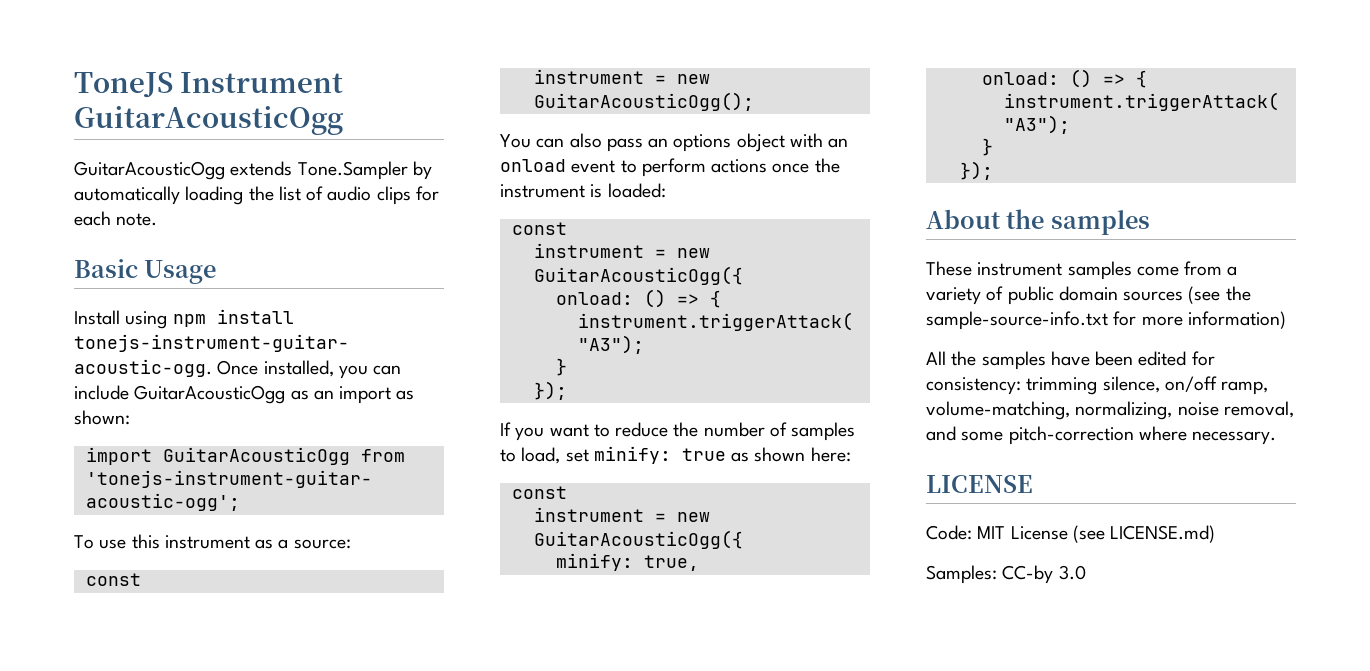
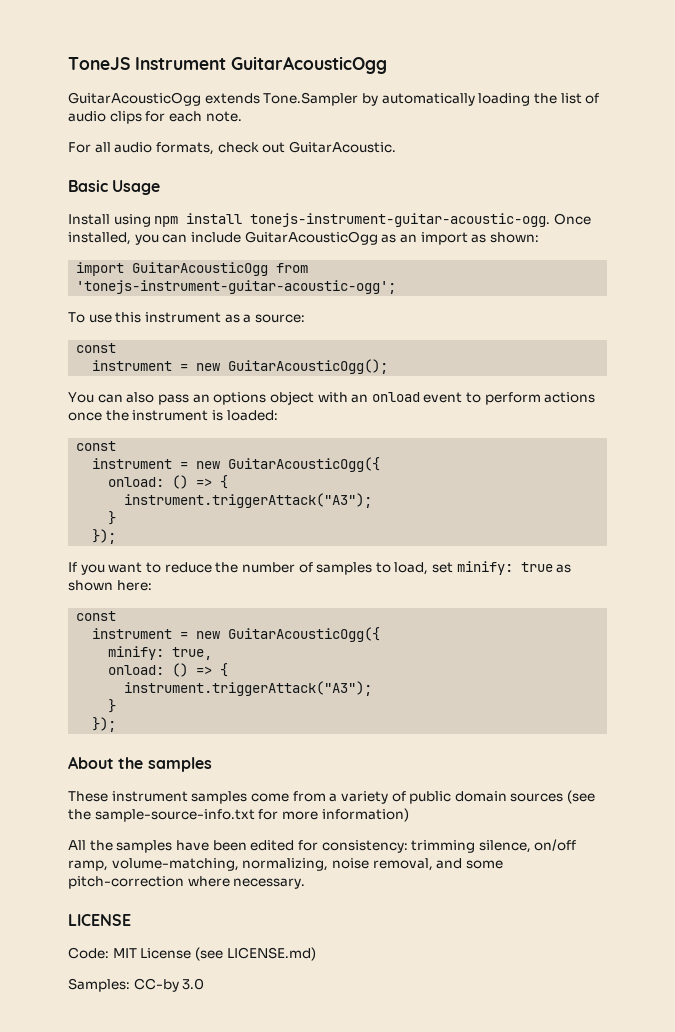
(158, 219) none -> [68,141,396,155] // For all audio formats, check out GuitarAcoustic.

